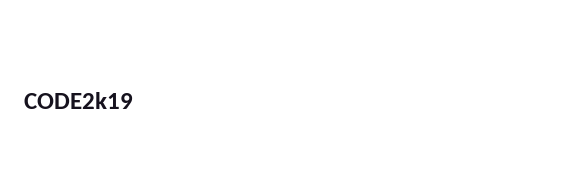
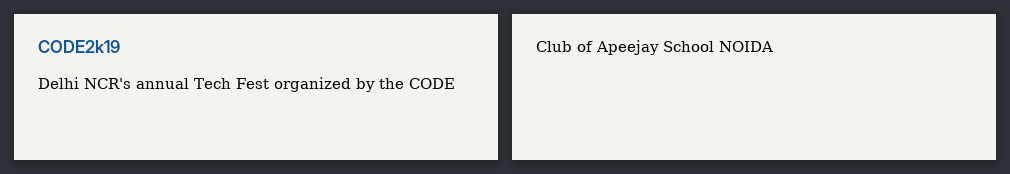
(133, 100) none -> [38,77,455,92] [536,40,773,55] // Delhi NCR's annual Tech Fest organized by the CODE Club of Apeejay School NOIDA

